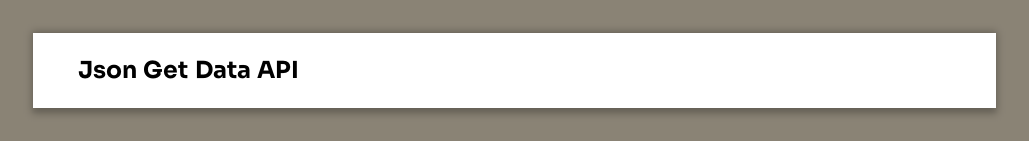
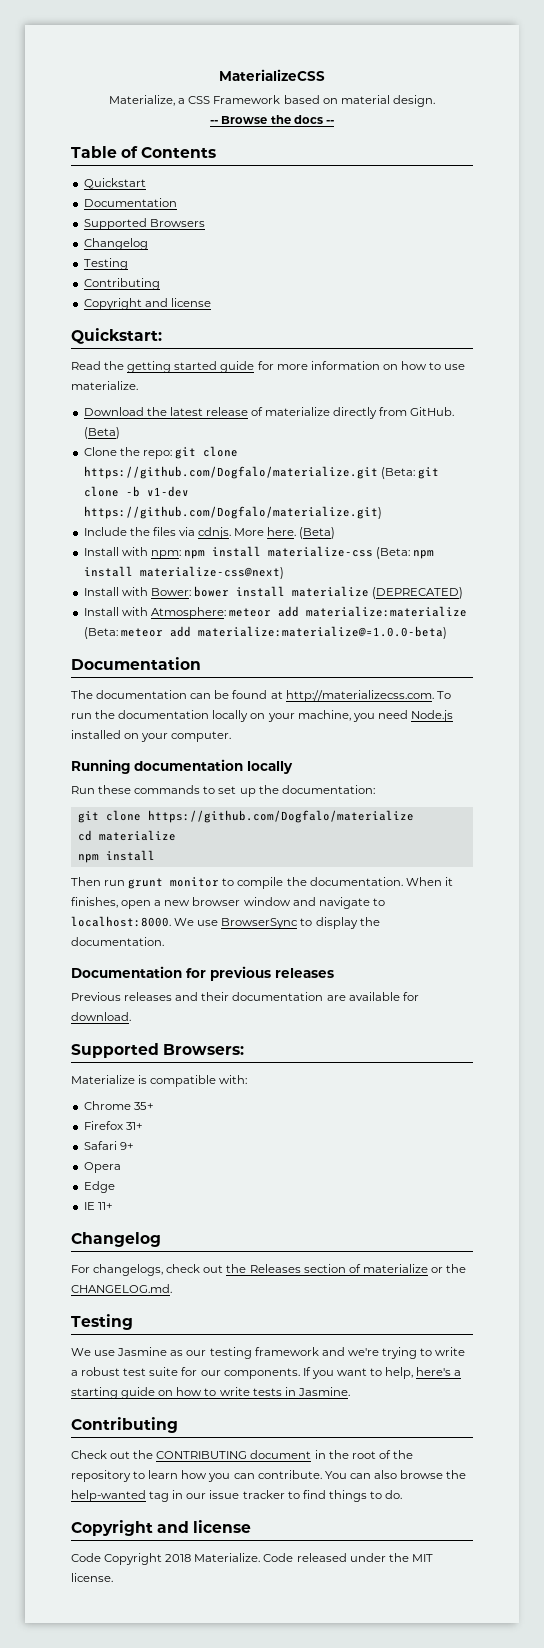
[78,60,300,79] Json Get Data API -> [219,69,325,81] [109,95,435,107] [210,115,334,124] [71,146,217,158] [83,178,146,189] [83,198,177,207] [83,218,205,230] [83,238,148,250] [83,258,128,270] [83,278,160,290] [83,298,211,310] [71,328,162,344] [71,361,466,373] [71,381,138,390] [83,407,455,419] [83,427,120,439] [83,446,238,459] [83,466,439,479] [83,486,189,497] [83,506,382,519] [83,527,336,539] [83,546,435,559] [83,566,284,579] [83,586,464,599] [83,606,467,619] [83,626,447,639] [71,657,201,670] [71,690,451,702] [71,710,453,722] [71,730,232,742] [71,759,293,774] [71,785,375,797] [77,810,414,823] [77,830,176,841] [77,850,155,863] [71,877,453,889] [71,897,385,909] [71,916,380,929] [71,937,164,946] [71,966,334,981] [71,992,419,1001] [71,1012,131,1021] [71,1043,245,1058] [71,1075,248,1087] [83,1101,154,1110] [83,1121,143,1130] [83,1141,134,1150] [83,1162,121,1173] [83,1181,115,1193] [83,1202,113,1210] [71,1232,161,1247] [71,1264,467,1276] [71,1284,172,1293] [71,1314,133,1330] [71,1347,466,1359] [71,1367,462,1379] [71,1387,350,1399] [71,1417,178,1433] [71,1450,413,1459] [71,1470,467,1482] [71,1490,403,1502] [71,1520,252,1536] [71,1553,433,1565] [71,1573,113,1582] MaterializeCSS // Materialize, a CSS Framework based on material design. // -- Browse the docs -- // Table of Contents // Quickstart // Documentation // Supported Browsers // Changelog // Testing // Contributing // Copyright and license // Quickstart: // Read the getting started guide for more information on how to use materialize. // Download the latest release of materialize directly from GitHub. (Beta) // Clone the repo: git clone https://github.com/Dogfalo/materialize.git (Beta: git clone -b v1-dev https://github.com/Dogfalo/materialize.git) // Include the files via cdnjs. More here. (Beta) // Install with npm: npm install materialize-css (Beta: npm install materialize-css@next) // Install with Bower: bower install materialize (DEPRECATED) // Install with Atmosphere: meteor add materialize:materialize (Beta: meteor add materialize:materialize@=1.0.0-beta) // Documentation // The documentation can be found at http://materializecss.com. To run the documentation locally on your machine, you need Node.js installed on your computer. // Running documentation locally // Run these commands to set up the documentation: // git clone https://github.com/Dogfalo/materialize // cd materialize // npm install // Then run grunt monitor to compile the documentation. When it finishes, open a new browser window and navigate to localhost:8000. We use BrowserSync to display the documentation. // Documentation for previous releases // Previous releases and their documentation are available for download. // Supported Browsers: // Materialize is compatible with: // Chrome 35+ // Firefox 31+ // Safari 9+ // Opera // Edge // IE 11+ // Changelog // For changelogs, check out the Releases section of materialize or the CHANGELOG.md. // Testing // We use Jasmine as our testing framework and we're trying to write a robust test suite for our components. If you want to help, here's a starting guide on how to write tests in Jasmine. // Contributing // Check out the CONTRIBUTING document in the root of the repository to learn how you can contribute. You can also browse the help-wanted tag in our issue tracker to find things to do. // Copyright and license // Code Copyright 2018 Materialize. Code released under the MIT license.

